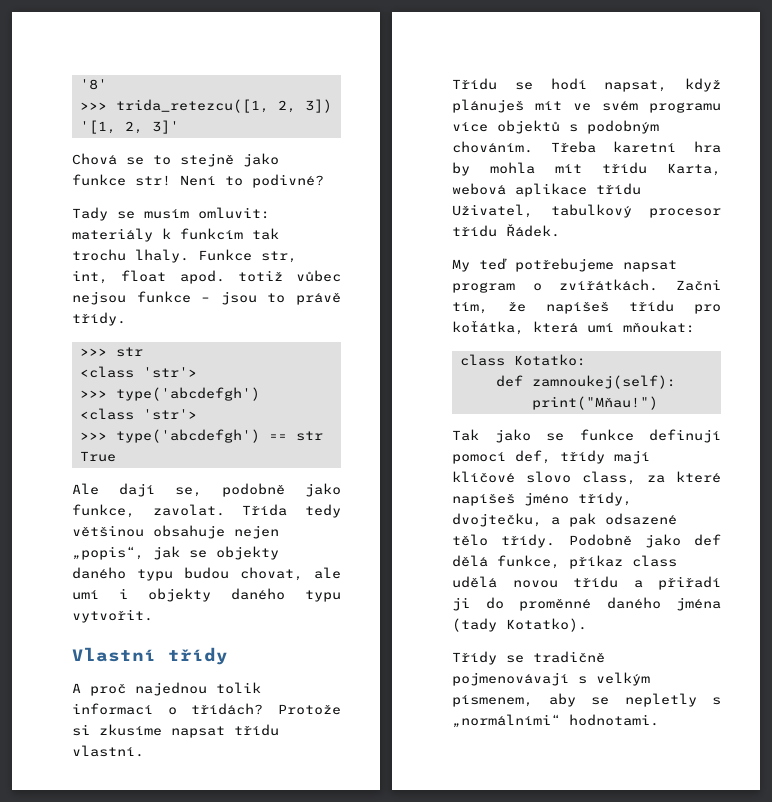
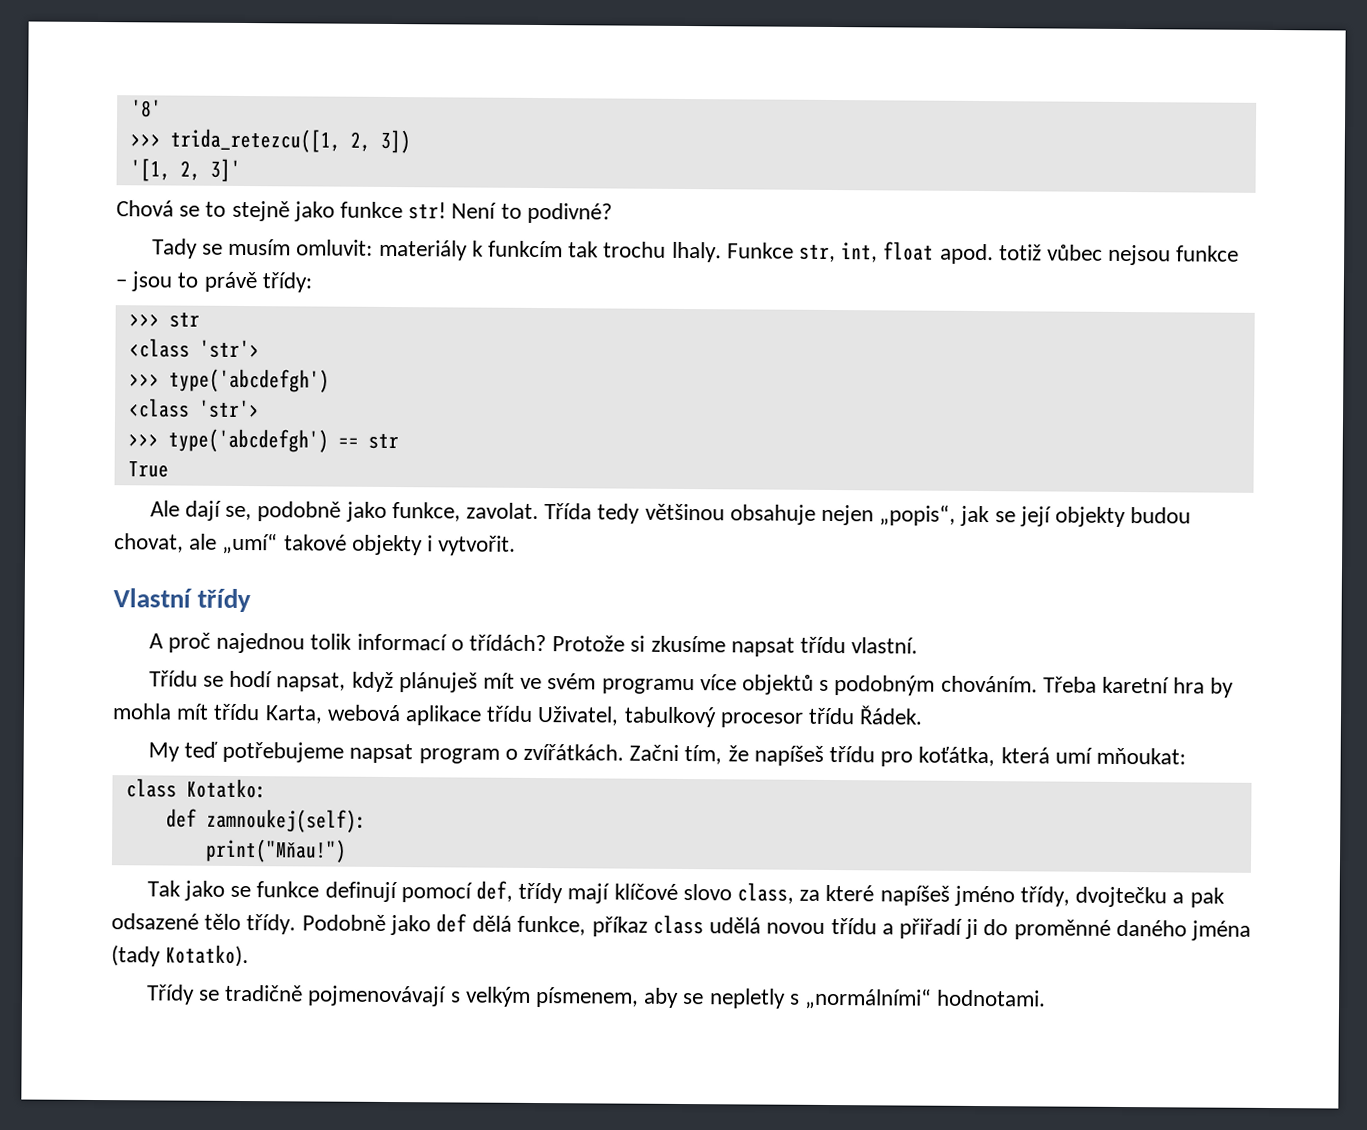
[72,312,126,326] třídy. -> [261,272,312,293] třídy:
[216,546,279,560] [72,567,341,581] [72,588,341,602] objekty daného typu budou chovat, ale umí i objekty daného typu -> [1019,506,1192,528] [114,532,434,556] její objekty budou chovat, ale „umí“ takové objekty i
[452,513,542,527] dvojtečku, -> [1075,886,1168,908] dvojtečku

